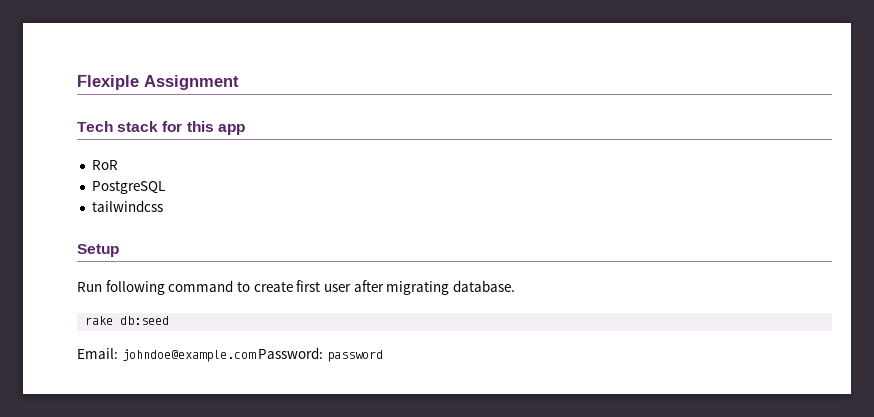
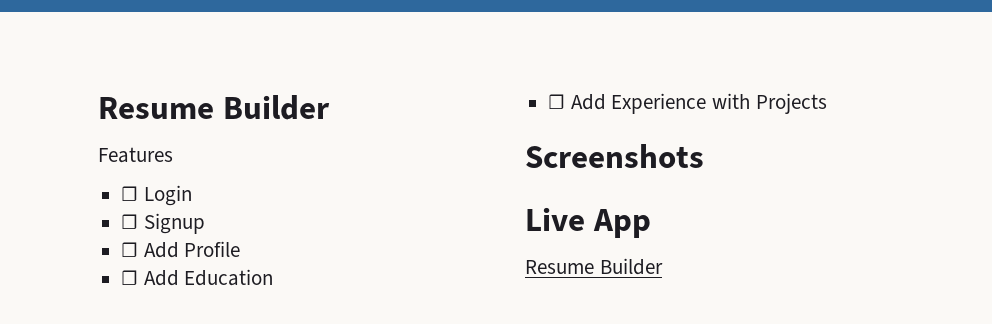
[77,75,239,90] [77,121,245,135] [91,160,118,170] [91,180,165,194] [91,200,163,212] [77,244,119,257] [77,280,515,295] [85,316,170,325] [77,347,383,362] Flexiple Assignment // Tech stack for this app // RoR // PostgreSQL // tailwindcss // Setup // Run following command to create first user after migrating database. // rake db:seed // Email: johndoe@example.com Password: password -> [98,95,330,120] [98,147,173,163] [121,185,192,206] [121,213,205,234] [121,241,241,258] [121,269,274,286] [548,93,827,114] [525,144,704,168] [525,207,651,238] [525,258,663,275] Resume Builder // Features // ☐ Login // ☐ Signup // ☐ Add Profile // ☐ Add Education // ☐ Add Experience with Projects // Screenshots // Live App // Resume Builder

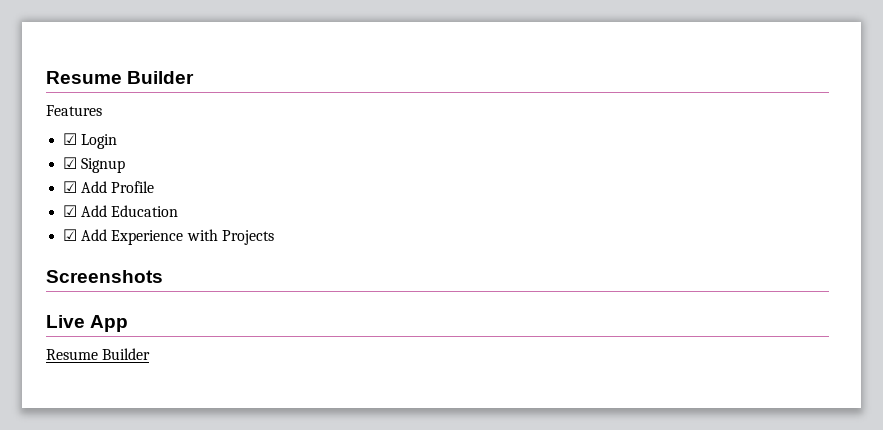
[121,186,139,201] ☐ -> [63,133,78,145] ☑
[121,214,139,229] ☐ -> [63,157,78,169] ☑
[121,242,139,257] ☐ -> [63,181,78,193] ☑
[121,270,139,285] ☐ -> [63,205,78,217] ☑
[548,94,566,109] ☐ -> [63,229,78,241] ☑

